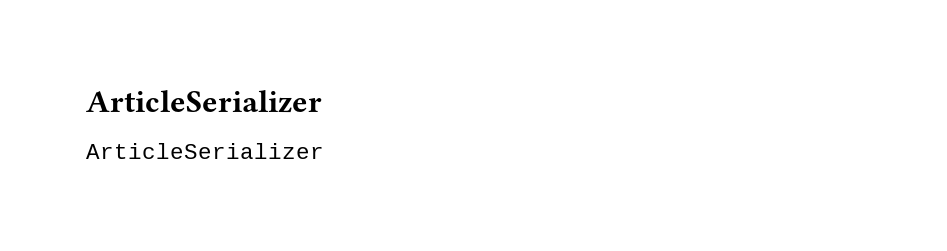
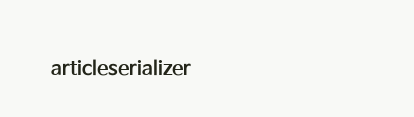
[86,90,322,113] [86,143,324,159] ArticleSerializer // ArticleSerializer -> [51,59,191,76] articleserializer

